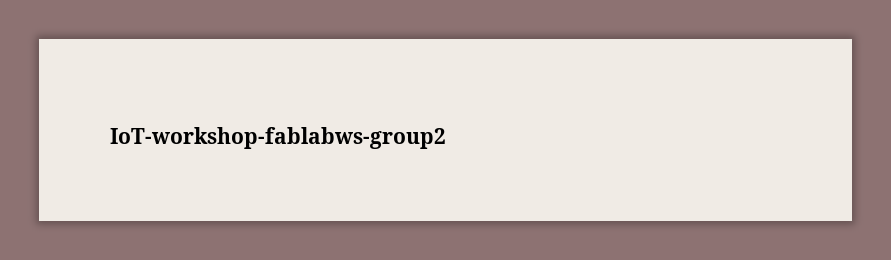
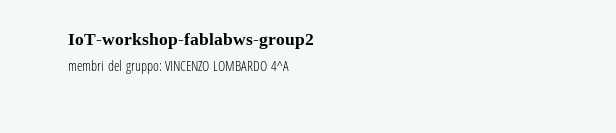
(446, 138) none -> [68,60,289,74] // membri del gruppo: VINCENZO LOMBARDO 4^A

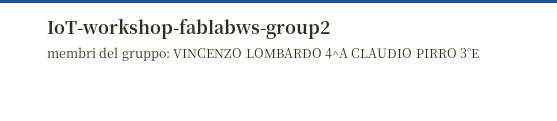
(289, 66) none -> [351,48,479,58] CLAUDIO PIRRO 3°E

